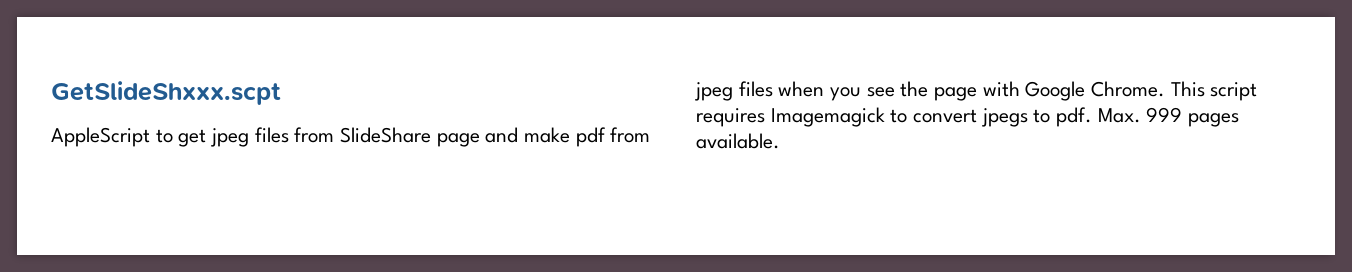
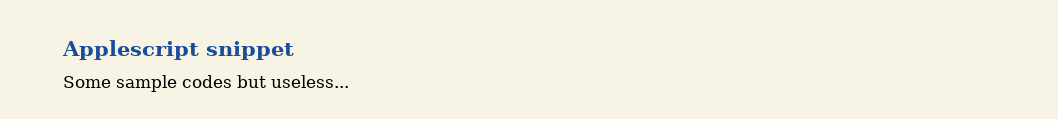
[51,81,281,105] [51,127,651,147] [694,81,1258,101] [696,107,1240,127] [696,133,780,149] GetSlideShxxx.scpt // AppleScript to get jpeg files from SlideShare page and make pdf from jpeg files when you see the page with Google Chrome. This script requires Imagemagick to convert jpegs to pdf. Max. 999 pages available. -> [62,40,294,60] [63,75,349,92] Applescript snippet // Some sample codes but useless...

